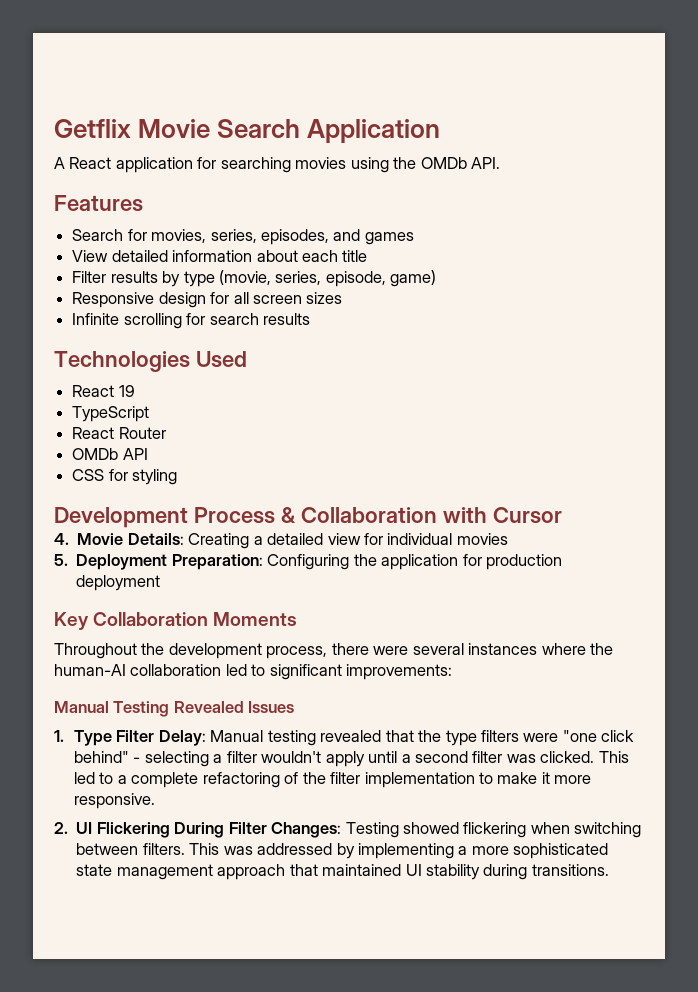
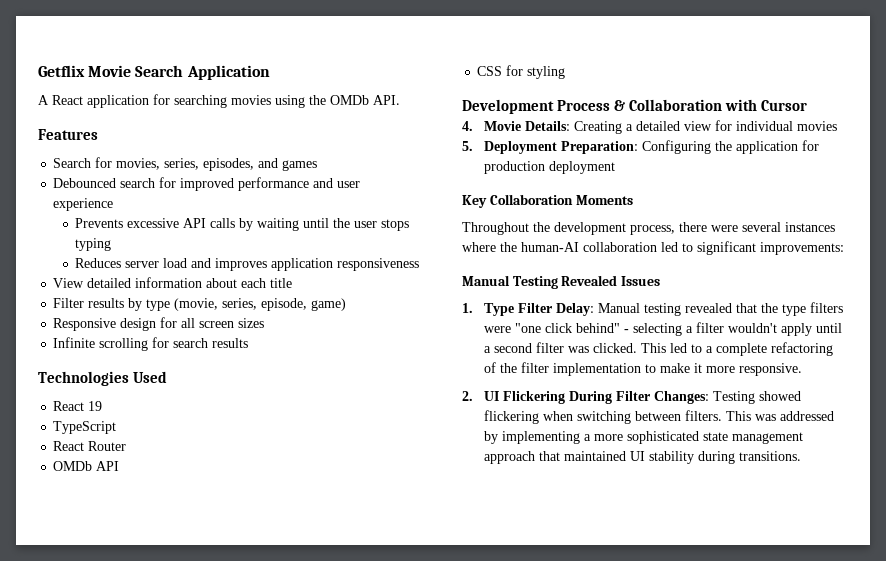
(414, 238) none -> [53,177,361,191] [53,198,114,211] [75,218,410,231] [75,238,112,251] [75,258,420,271] // Debounced search for improved performance and user experience // Prevents excessive API calls by waiting until the user stops typing // Reduces server load and improves application responsiveness

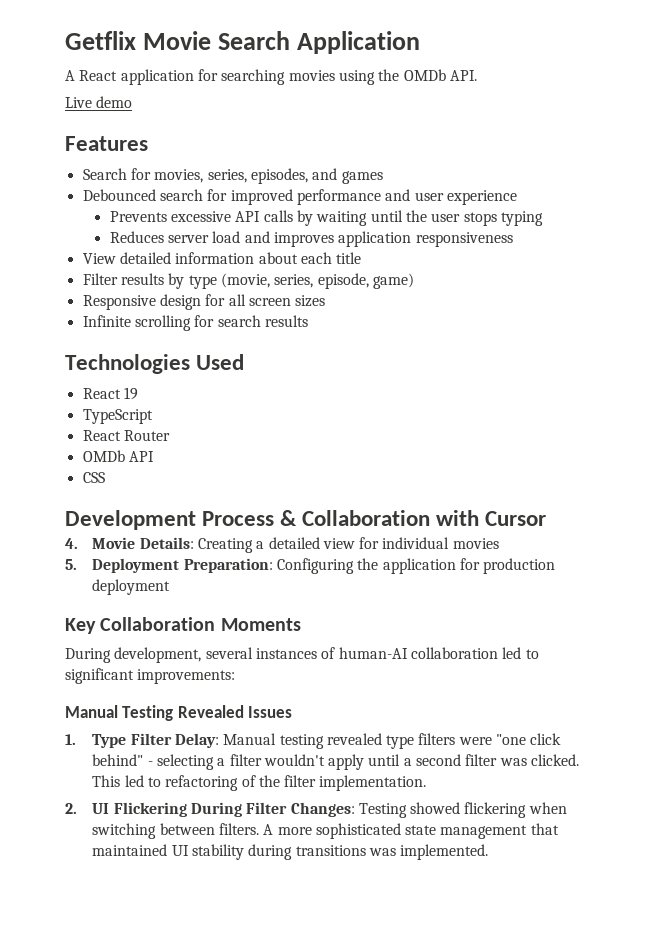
(400, 100) none -> [65,96,133,108] // Live demo
[506,65,566,79] for styling -> (105, 477) none
[462,222,835,235] [462,242,517,252] Throughout the development process, there were several instances where the -> [65,647,336,663] During development, several instances of
[736,303,779,313] that the -> (382, 739) none
[706,343,768,356] a complete -> (161, 782) none
[553,363,803,376] implementation to make it more responsive. -> [319,775,427,791] implementation.
[726,411,835,421] [484,431,592,444] This was addressed by implementing a -> [263,824,274,835] A
[484,451,536,464] approach -> (528, 832) none
[739,451,802,461] transitions. -> [295,844,489,860] transitions was implemented.

